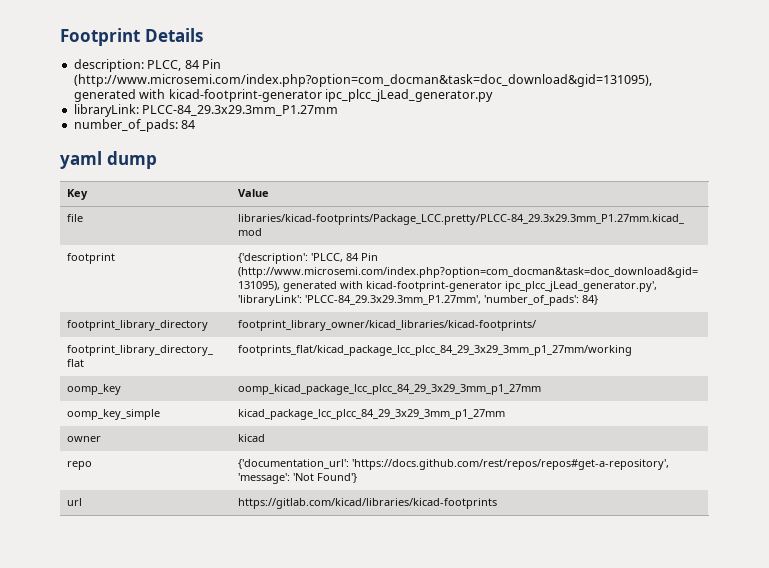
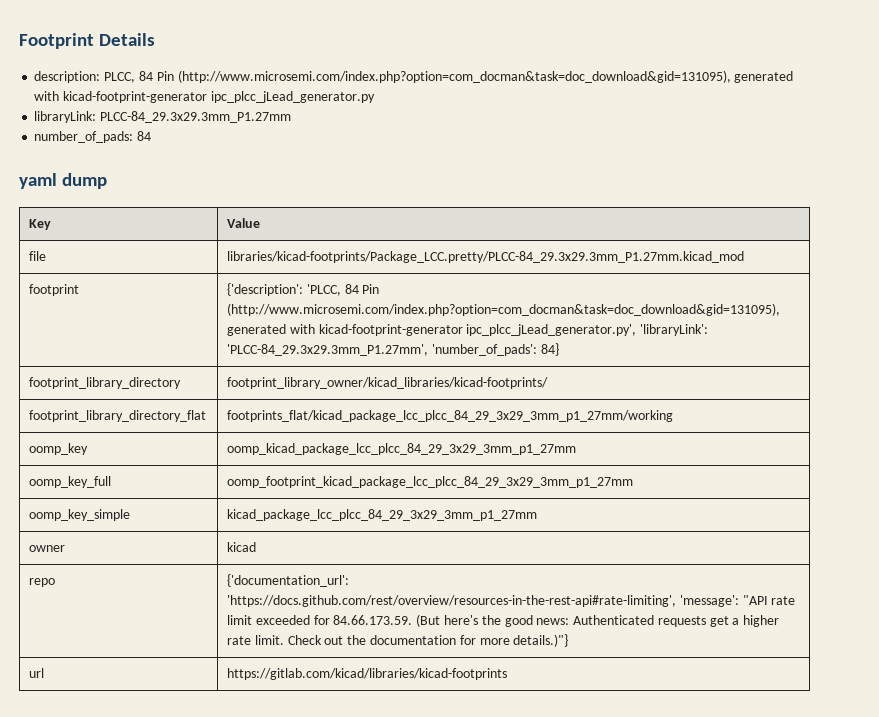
(541, 389) none -> [29,476,112,488] [227,476,634,488] // oomp_key_full | oomp_footprint_kicad_package_lcc_plcc_84_29_3x29_3mm_p1_27mm
[351,459,669,470] [237,473,357,484] 'https://docs.github.com/rest/repos/repos#get-a-repository', 'message': 'Not Found'} -> [227,595,796,607] [227,614,780,627] [227,634,569,647] 'https://docs.github.com/rest/overview/resources-in-the-rest-api#rate-limiting', 'message': "API rate limit exceeded for 84.66.173.59. (But here's the good news: Authenticated requests get a higher rate limit. Check out the documentation for more details.)"}

